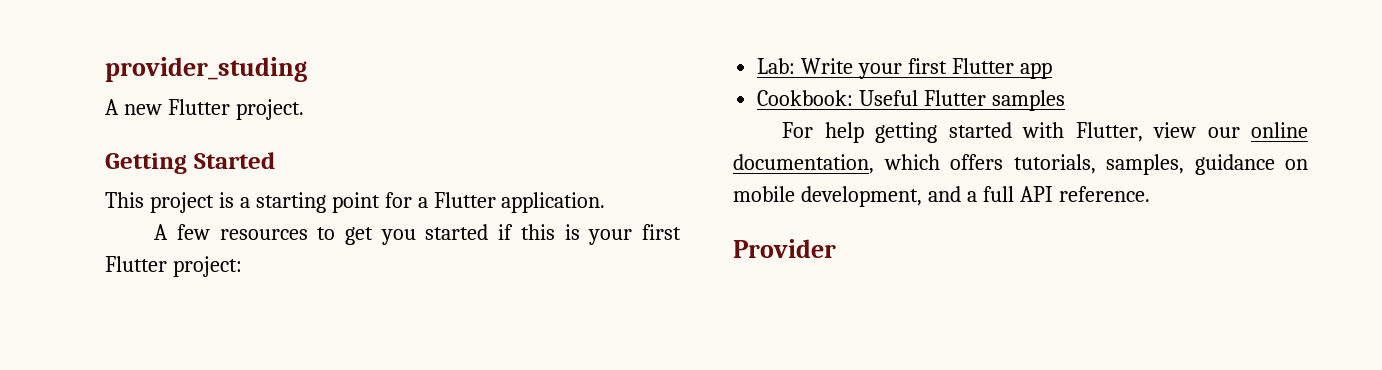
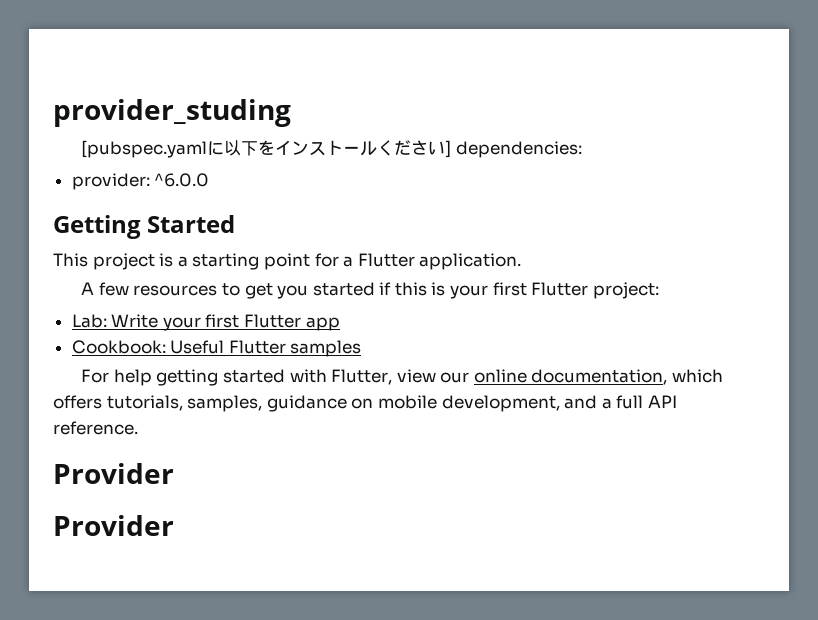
[105,99,304,120] A new Flutter project. -> [81,140,582,158] [71,173,210,190] [pubspec.yamlに以下をインストールください] dependencies: // provider: ^6.0.0
(836, 248) none -> [53,515,174,536] // Provider

